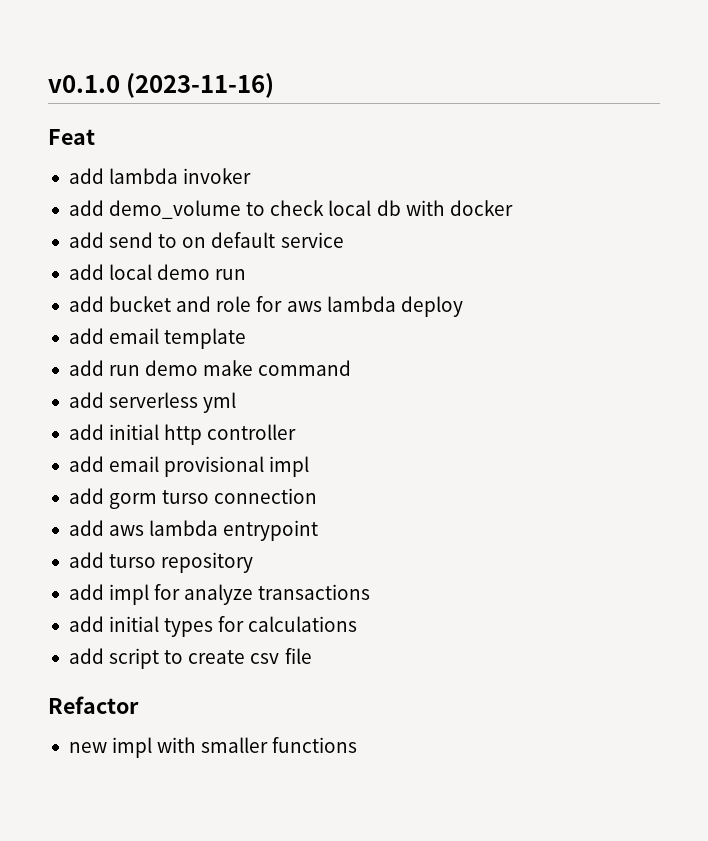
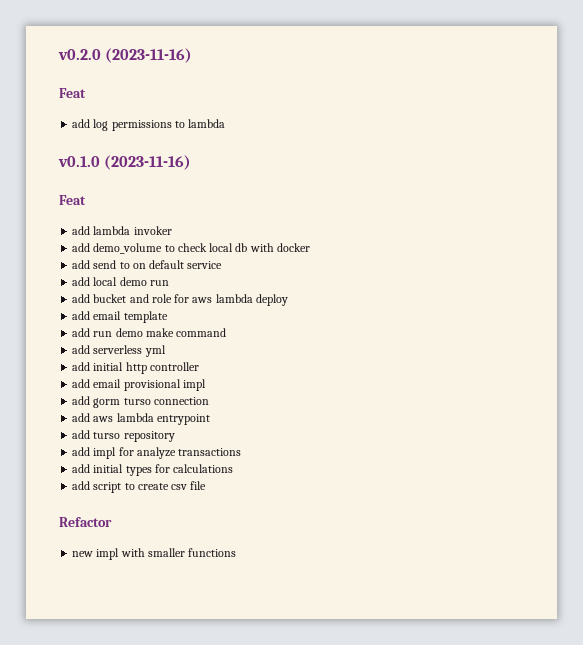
(48, 84) none -> [58,48,193,63] [59,88,86,98] [72,119,226,131] v0.2.0 (2023-11-16) // Feat // add log permissions to lambda //

